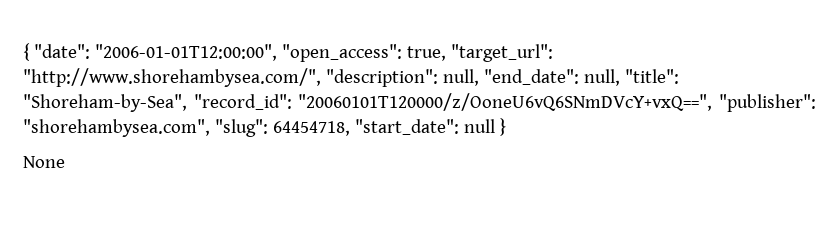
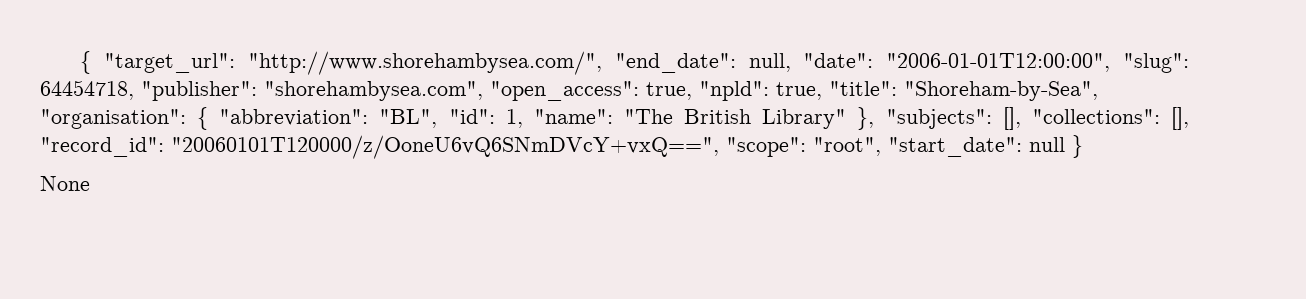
[23,43,553,62] [23,68,679,87] [23,93,816,112] [23,119,350,137] { "date": "2006-01-01T12:00:00", "open_access": true, "target_url": "http://www.shorehambysea.com/", "description": null, "end_date": null, "title": "Shoreham-by-Sea", "record_id": "20060101T120000/z/OoneU6vQ6SNmDVcY+vxQ==", "publisher": "shorehambysea.com", "slug": 64454718, -> [80,51,1189,75] [40,80,1098,101] [40,107,1189,130] [40,135,881,159] { "target_url": "http://www.shorehambysea.com/", "end_date": null, "date": "2006-01-01T12:00:00", "slug": 64454718, "publisher": "shorehambysea.com", "open_access": true, "npld": true, "title": "Shoreham-by-Sea", "organisation": { "abbreviation": "BL", "id": 1, "name": "The British Library" }, "subjects": [], "collections": [], "record_id": "20060101T120000/z/OoneU6vQ6SNmDVcY+vxQ==", "scope": "root",

